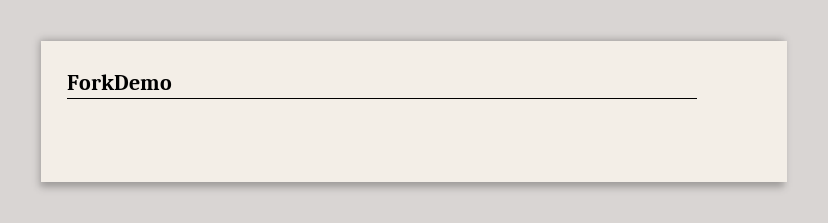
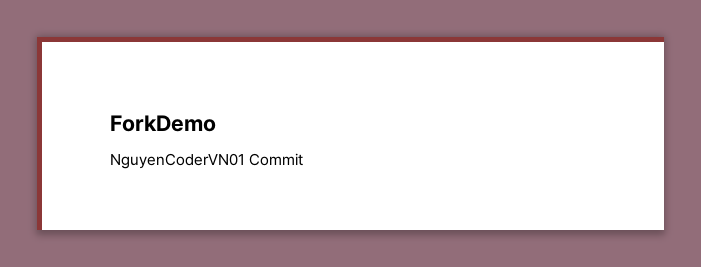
(172, 82) none -> [110,153,304,169] // NguyenCoderVN01 Commit

